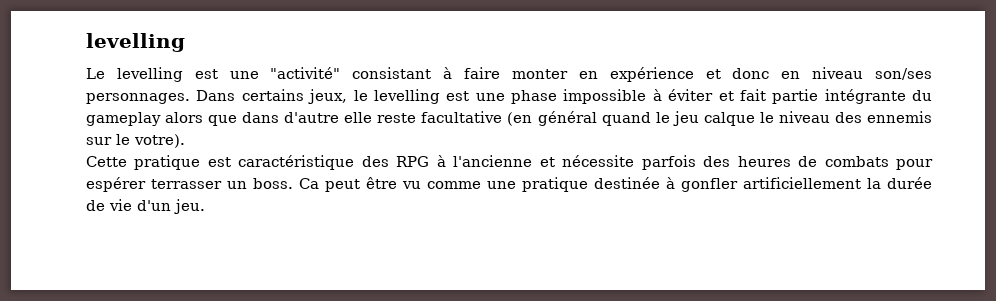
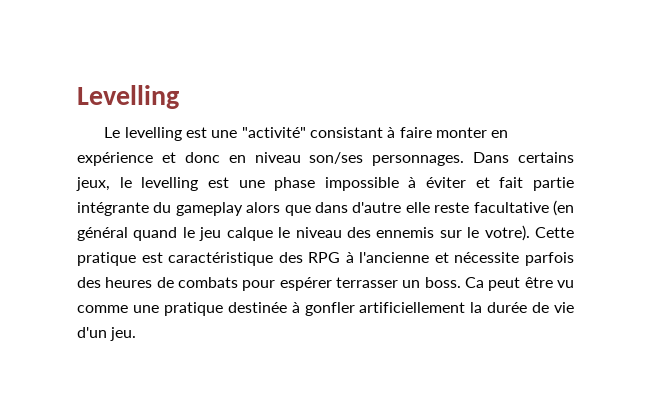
[86,33,185,52] levelling -> [77,85,179,109] Levelling
(185, 141) // -> (530, 233) none

